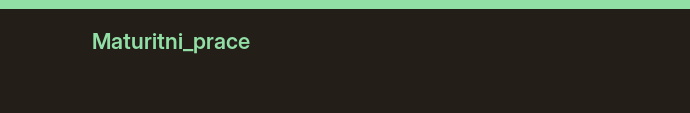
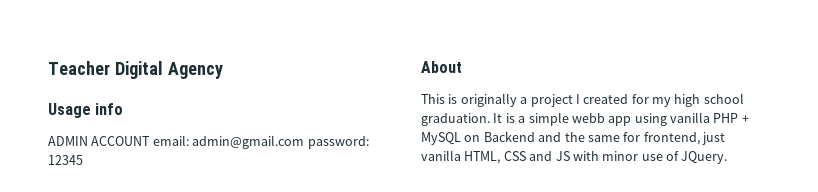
[92,33,250,54] Maturitni_prace -> [48,61,223,79] [48,103,124,118] [48,135,369,149] [48,155,83,165] [421,61,462,73] [421,93,744,107] [421,112,749,126] [421,131,725,145] [421,150,728,164] Teacher Digital Agency // Usage info // ADMIN ACCOUNT email: admin@gmail.com password: 12345 // About // This is originally a project I created for my high school graduation. It is a simple webb app using vanilla PHP + MySQL on Backend and the same for frontend, just vanilla HTML, CSS and JS with minor use of JQuery.

